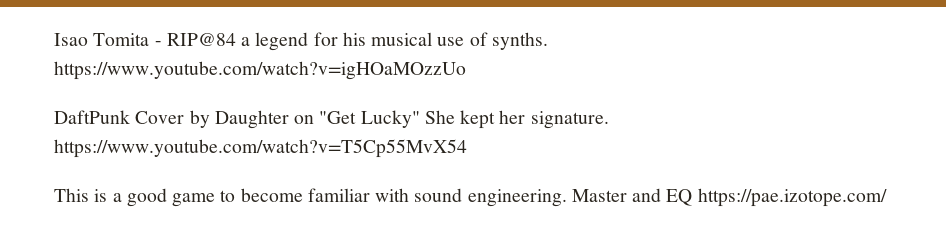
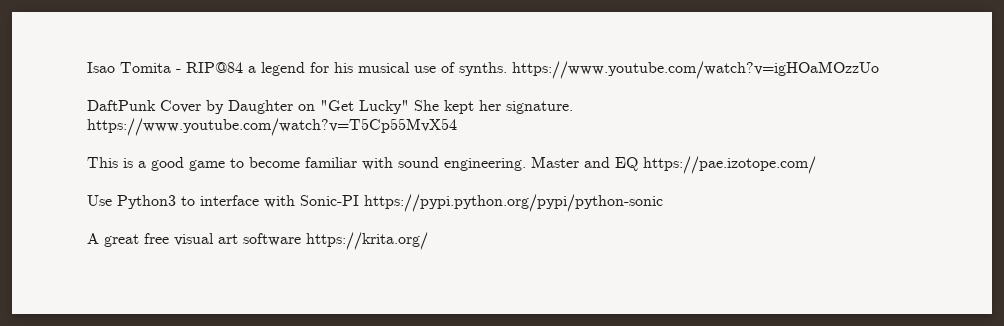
(887, 197) none -> [87,194,663,212] [87,232,428,250] // Use Python3 to interface with Sonic-PI https://pypi.python.org/pypi/python-sonic // A great free visual art software https://krita.org/

